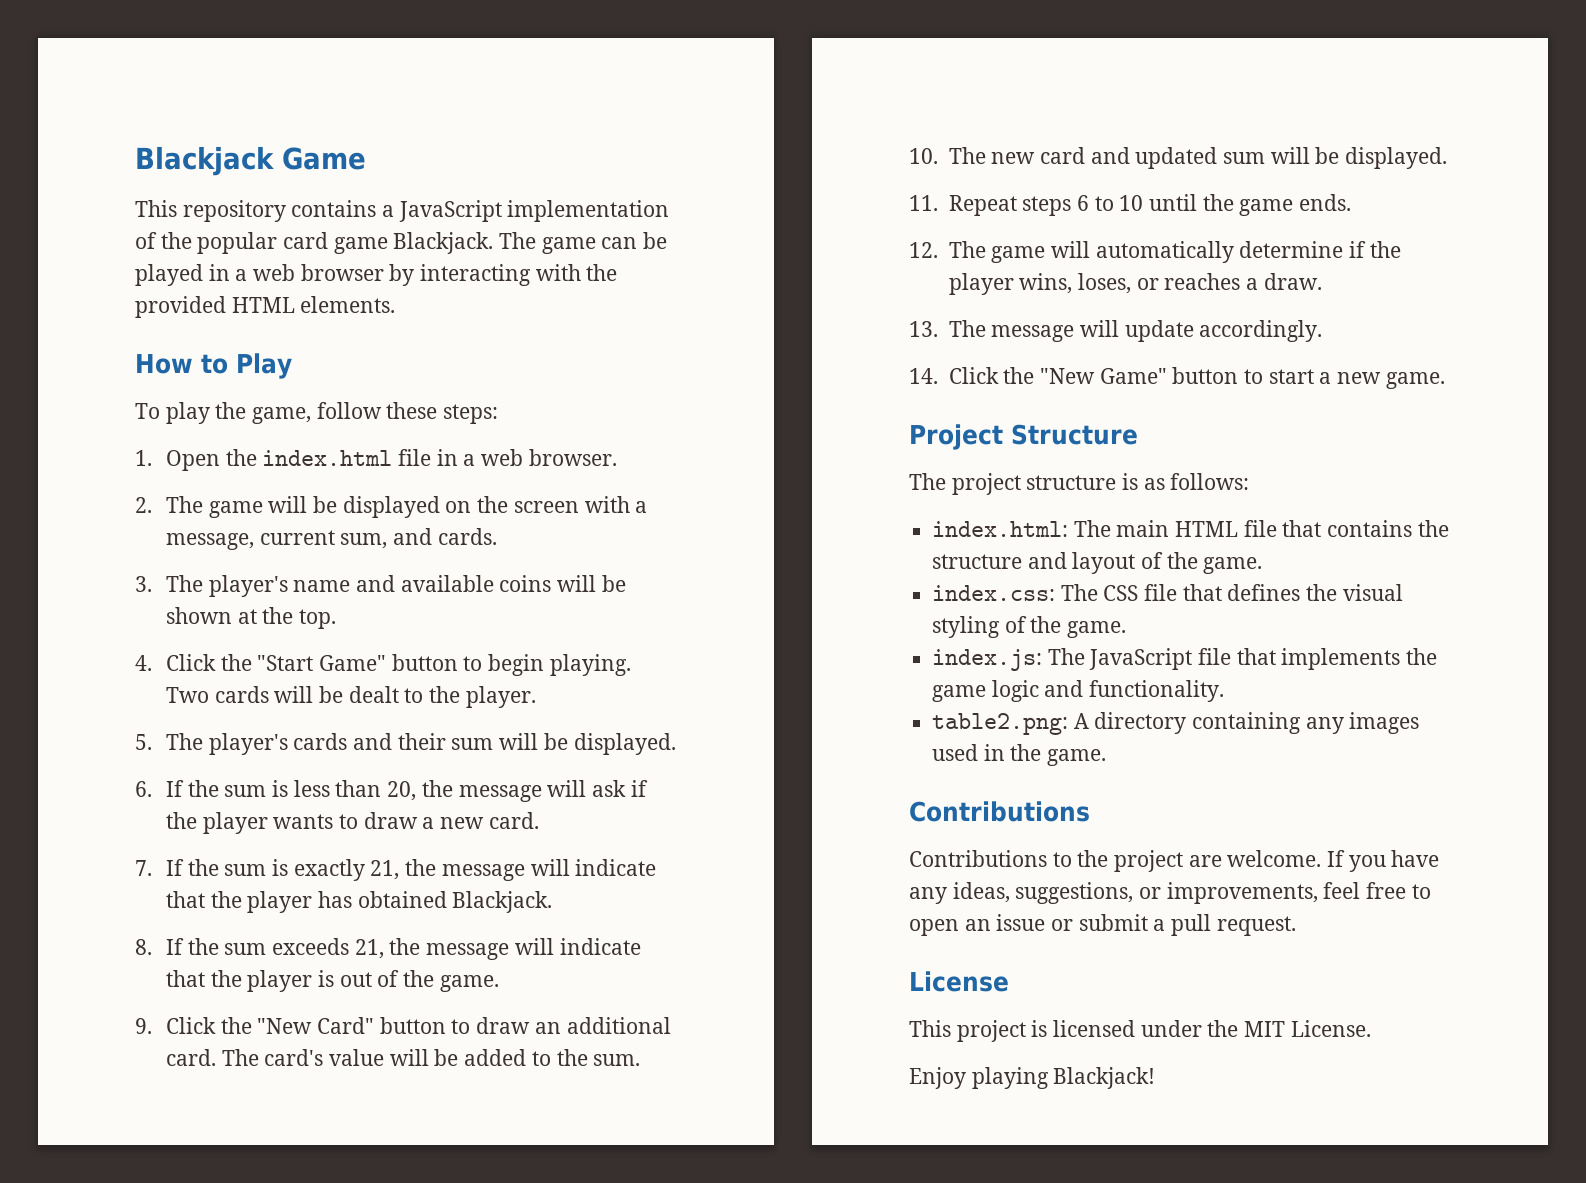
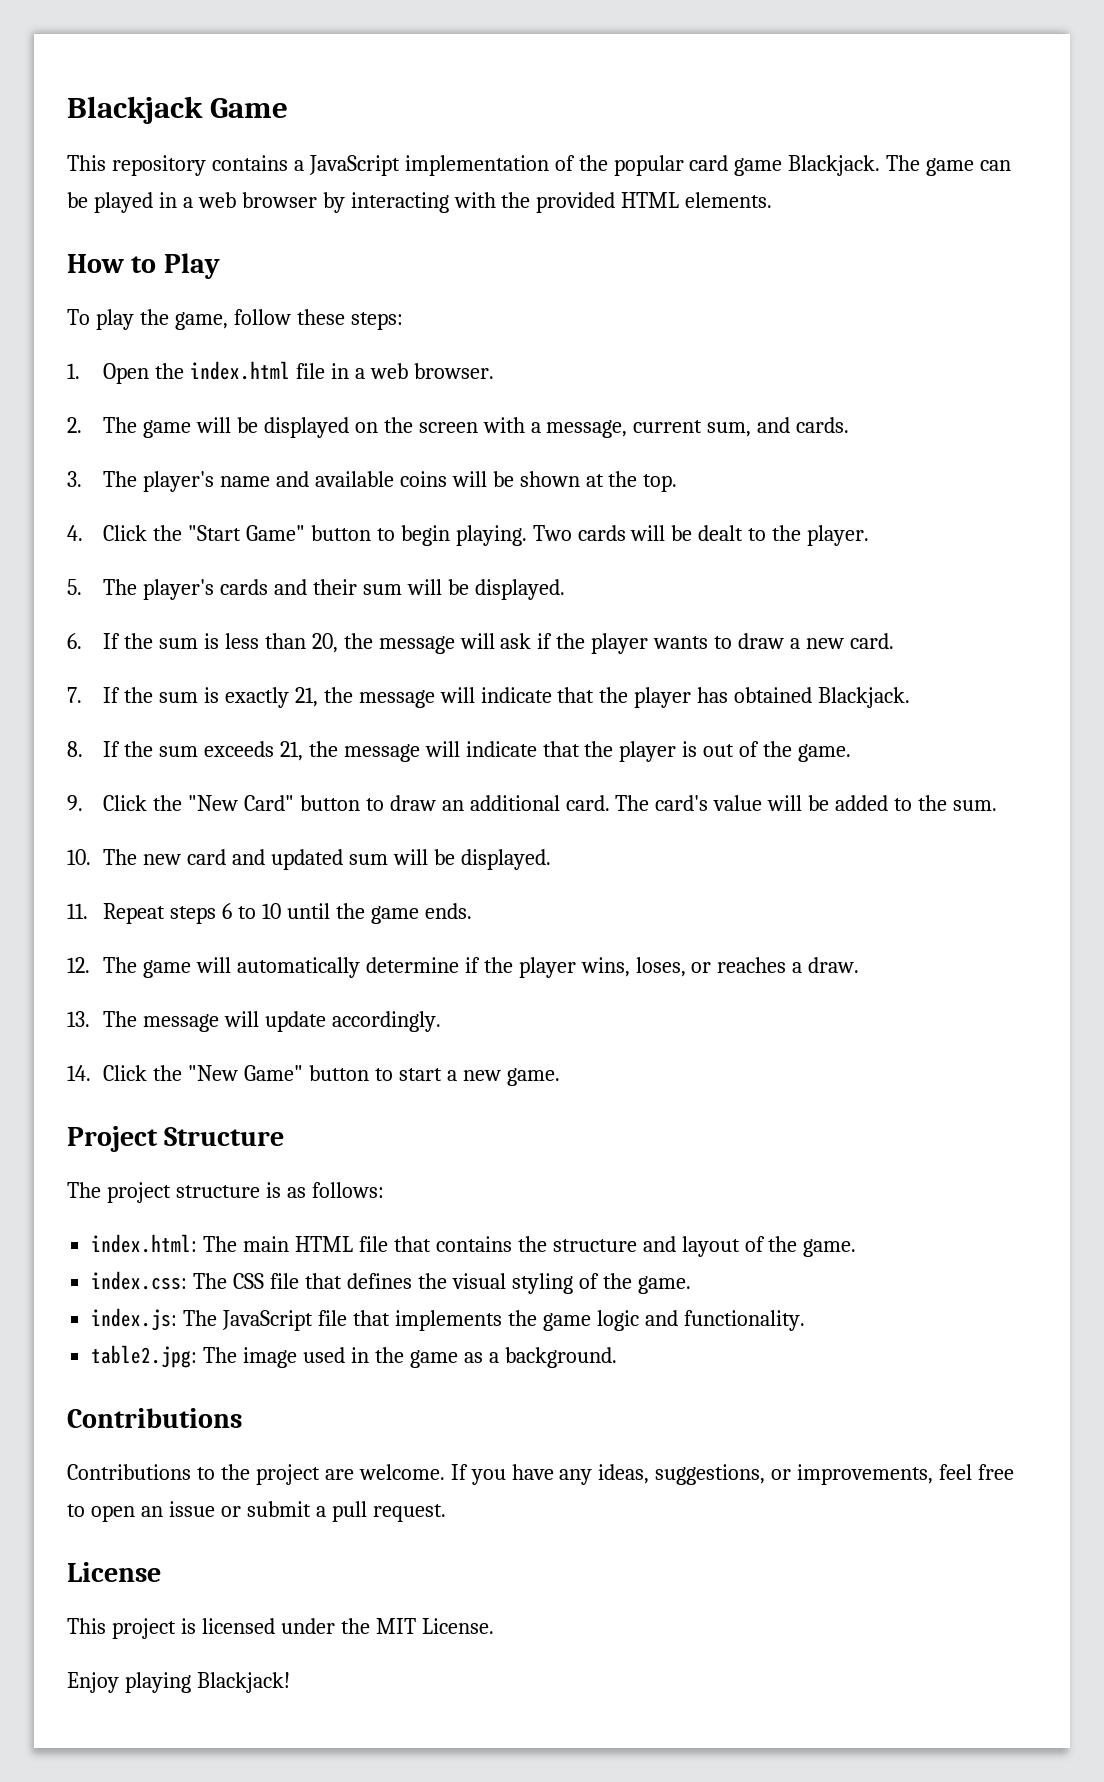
[932,712,1420,735] [932,744,1107,766] table2.png: A directory containing any images used in the game. -> [91,1345,617,1368] table2.jpg: The image used in the game as a background.

